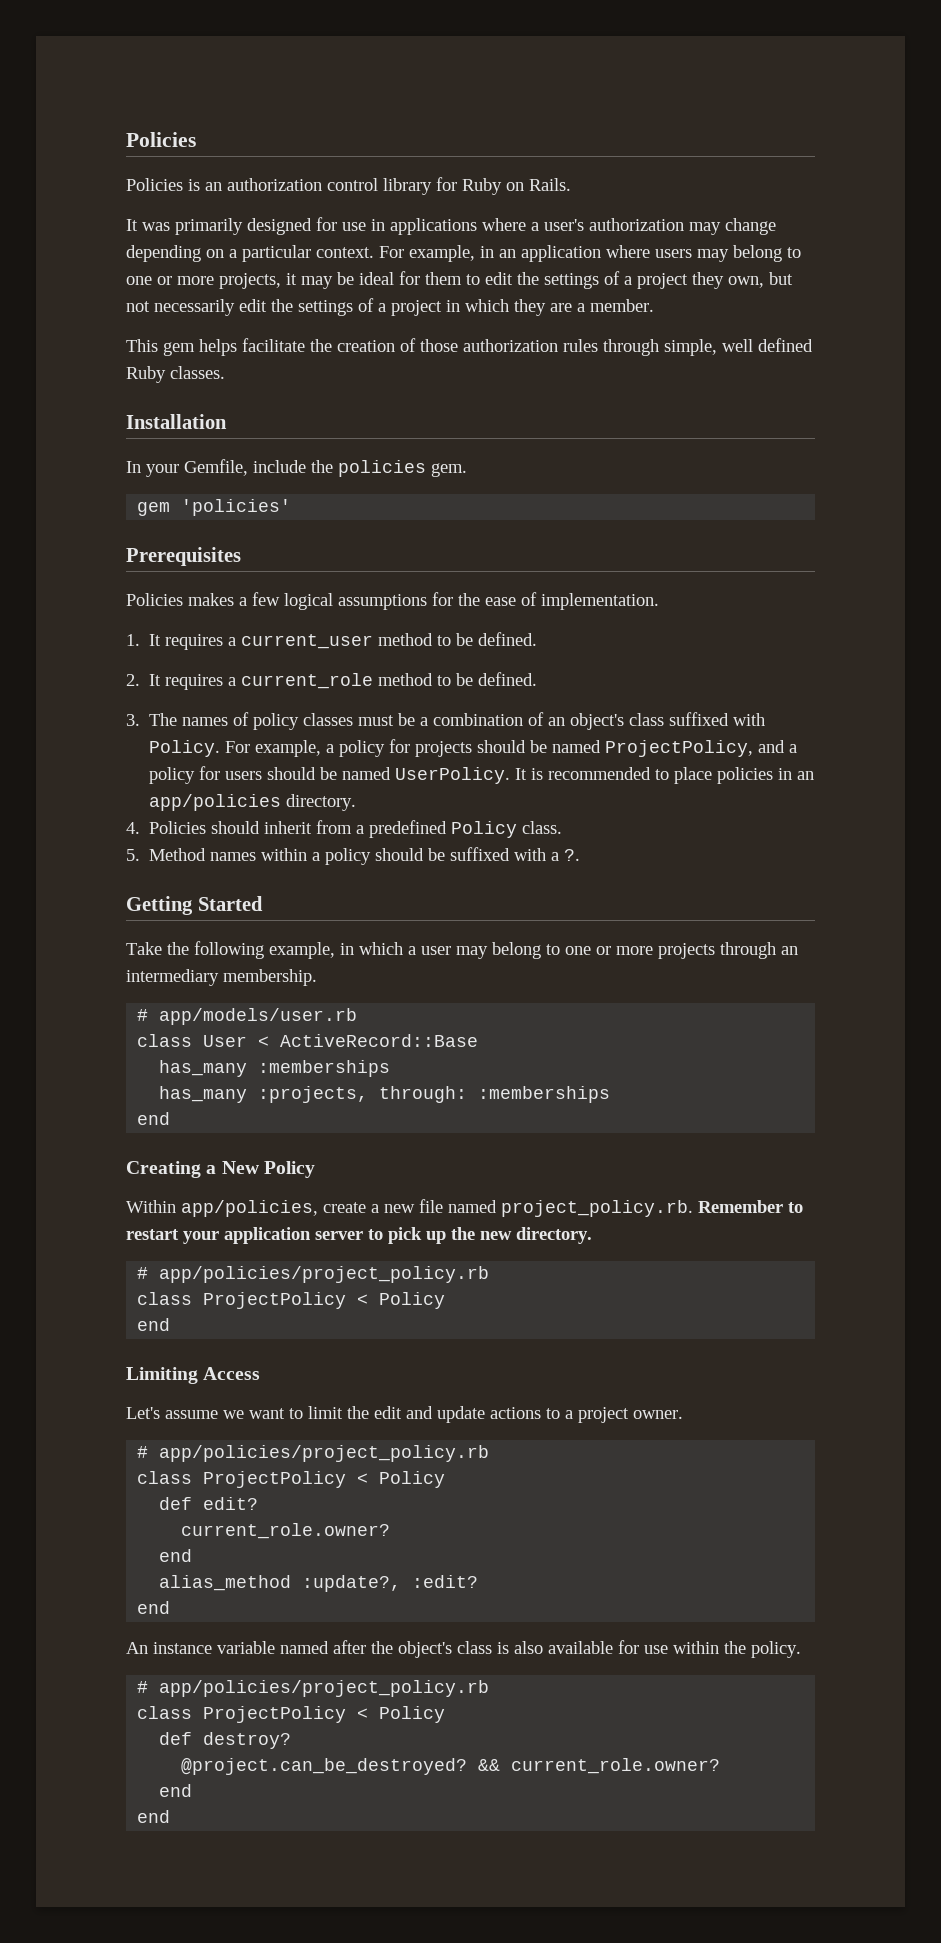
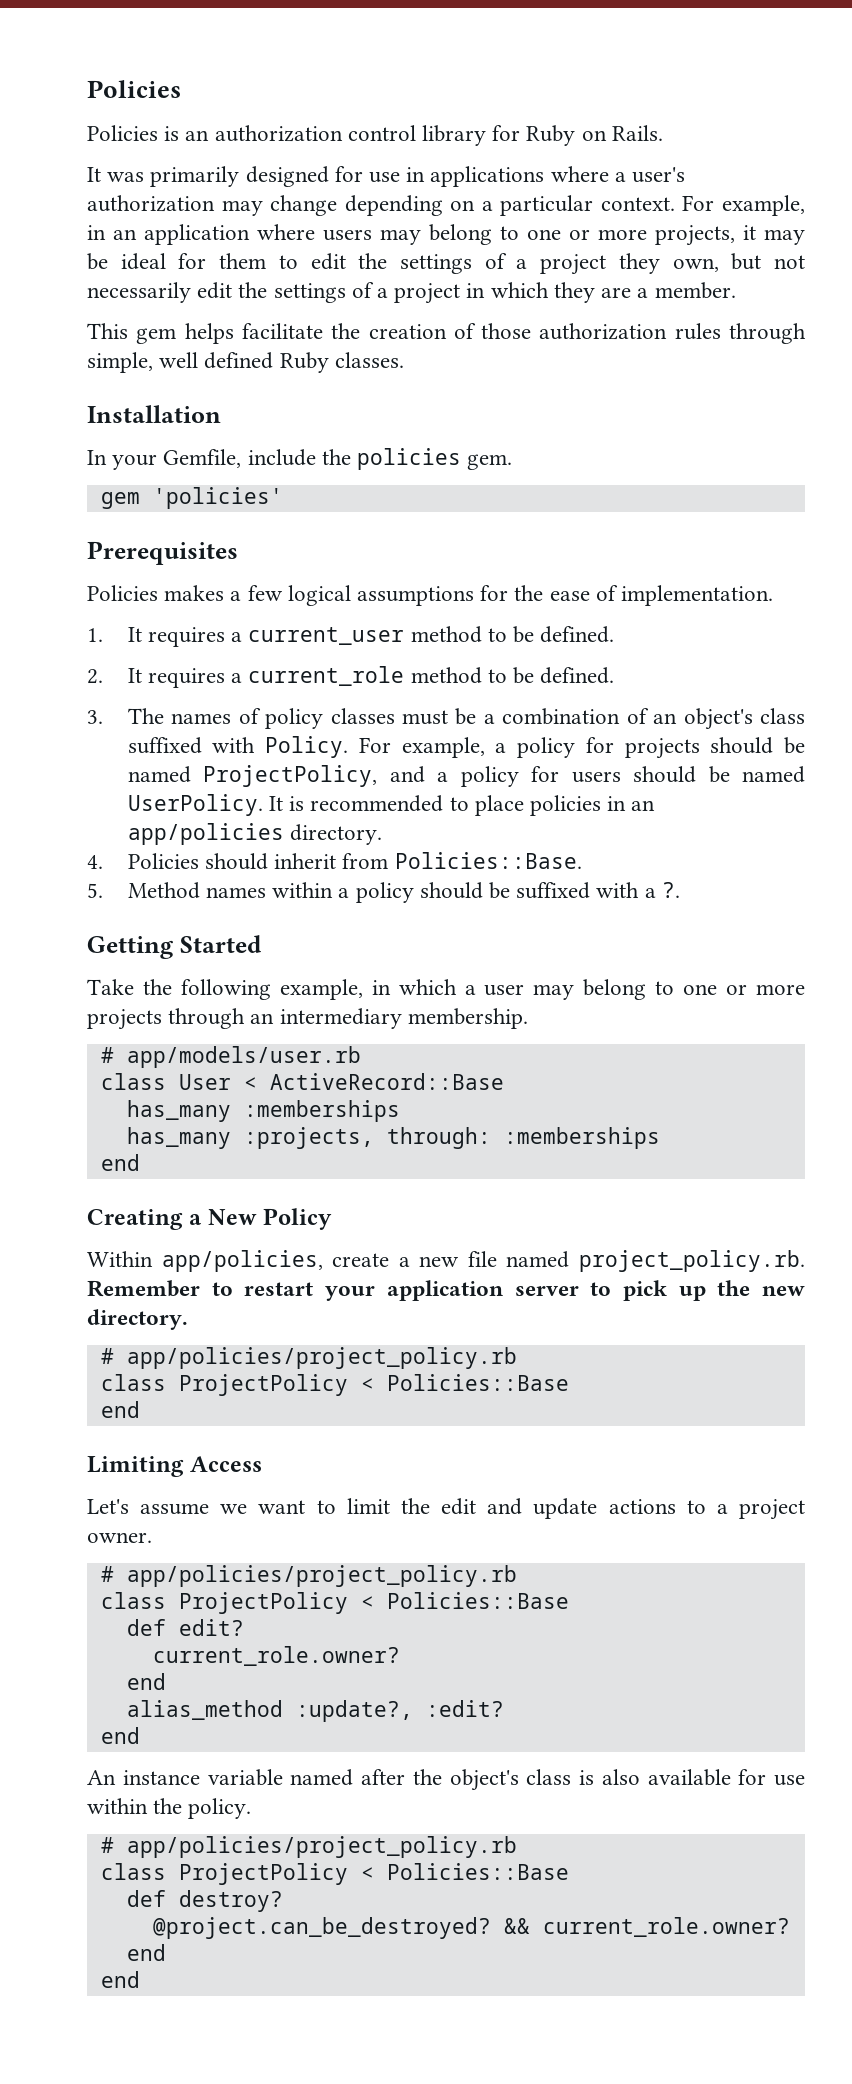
[356,820,563,838] a predefined Policy class. -> [394,852,582,869] Policies::Base.
[379,1292,446,1309] Policy -> [386,1374,569,1391] Policies::Base
[379,1471,446,1488] Policy -> [386,1592,569,1609] Policies::Base
[379,1706,446,1723] Policy -> [386,1863,569,1880] Policies::Base

